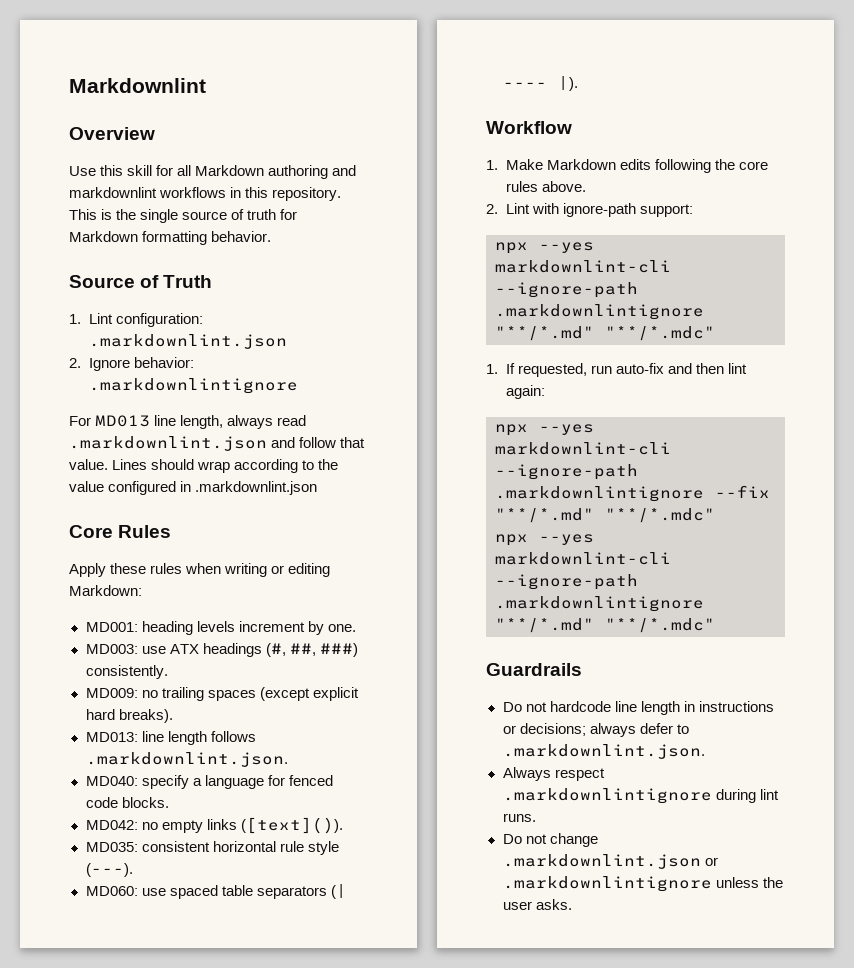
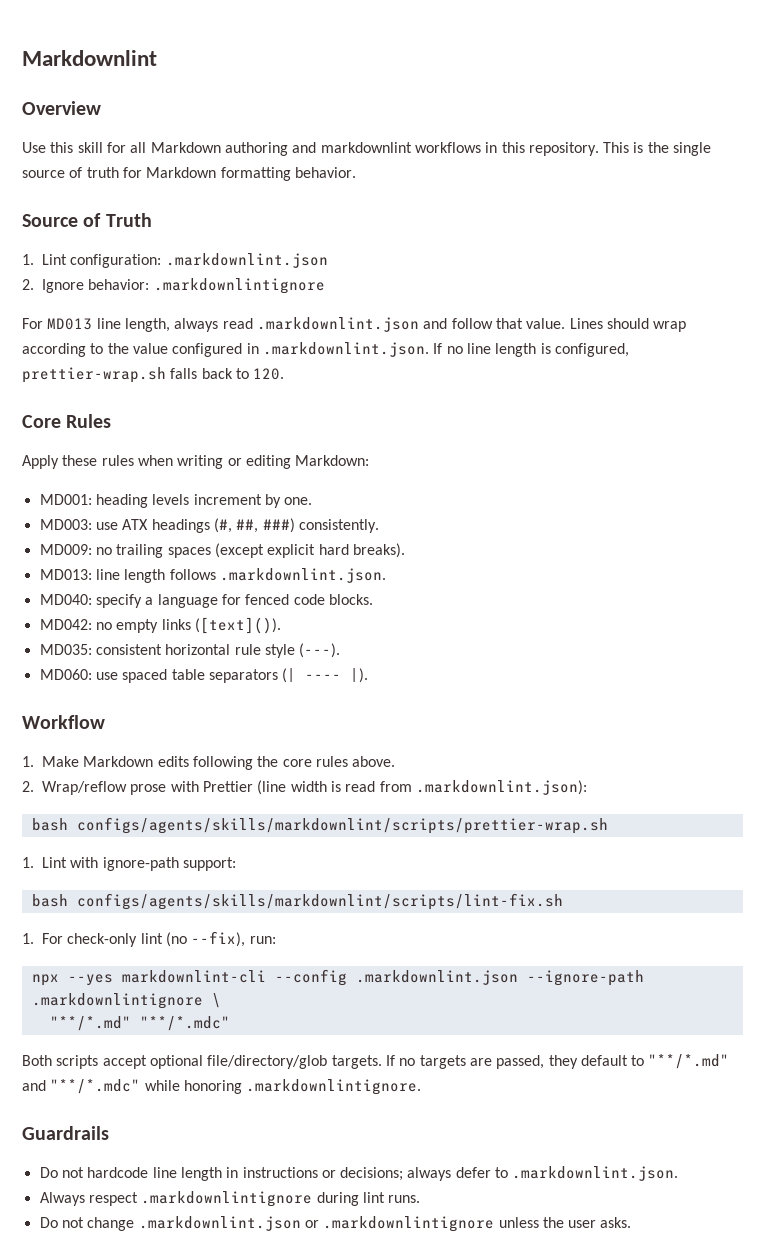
[195,481,318,495] .markdownlint.json -> [262,342,629,357] [22,367,285,383] .markdownlint.json. If no line length is configured, prettier-wrap.sh falls back to 120.
[505,203,693,217] [495,242,594,254] [495,260,671,273] [495,282,638,298] [495,304,704,320] [495,326,715,341] [486,363,747,377] [505,385,545,399] [495,424,594,436] [495,442,671,455] [495,464,638,480] [495,485,770,502] [495,508,715,523] [495,534,594,546] [495,552,671,565] [495,574,638,590] [495,596,704,612] [495,618,715,633] Lint with ignore-path support: // npx --yes markdownlint-cli --ignore-path .markdownlintignore "**/*.md" "**/*.mdc" // 1. If requested, run auto-fix and then lint again: // npx --yes markdownlint-cli --ignore-path .markdownlintignore --fix "**/*.md" "**/*.mdc" // npx --yes markdownlint-cli --ignore-path .markdownlintignore "**/*.md" "**/*.mdc" -> [42,780,587,795] [31,817,608,834] [22,857,237,871] [31,893,563,910] [22,931,276,947] [31,969,644,986] [31,993,221,1009] [49,1016,230,1031] [22,1054,730,1069] [22,1079,422,1095] Wrap/reflow prose with Prettier (line width is read from .markdownlint.json): // bash configs/agents/skills/markdownlint/scripts/prettier-wrap.sh // 1. Lint with ignore-path support: // bash configs/agents/skills/markdownlint/scripts/lint-fix.sh // 1. For check-only lint (no --fix), run: // npx --yes markdownlint-cli --config .markdownlint.json --ignore-path .markdownlintignore \ // "**/*.md" "**/*.mdc" // Both scripts accept optional file/directory/glob targets. If no targets are passed, they default to "**/*.md" and "**/*.mdc" while honoring .markdownlintignore.

